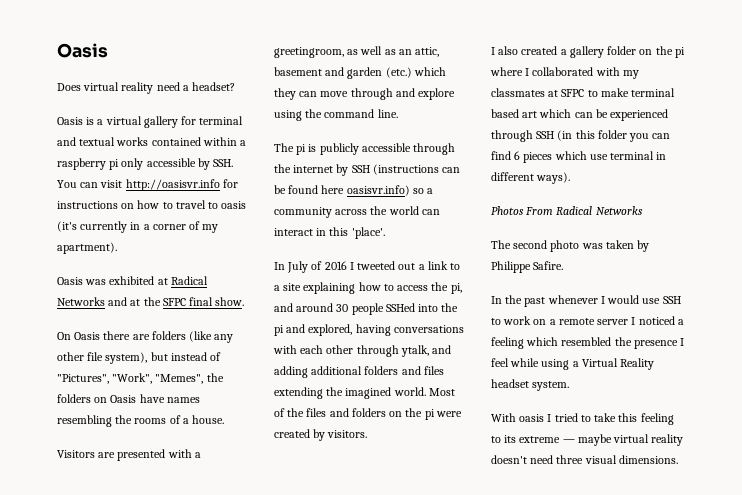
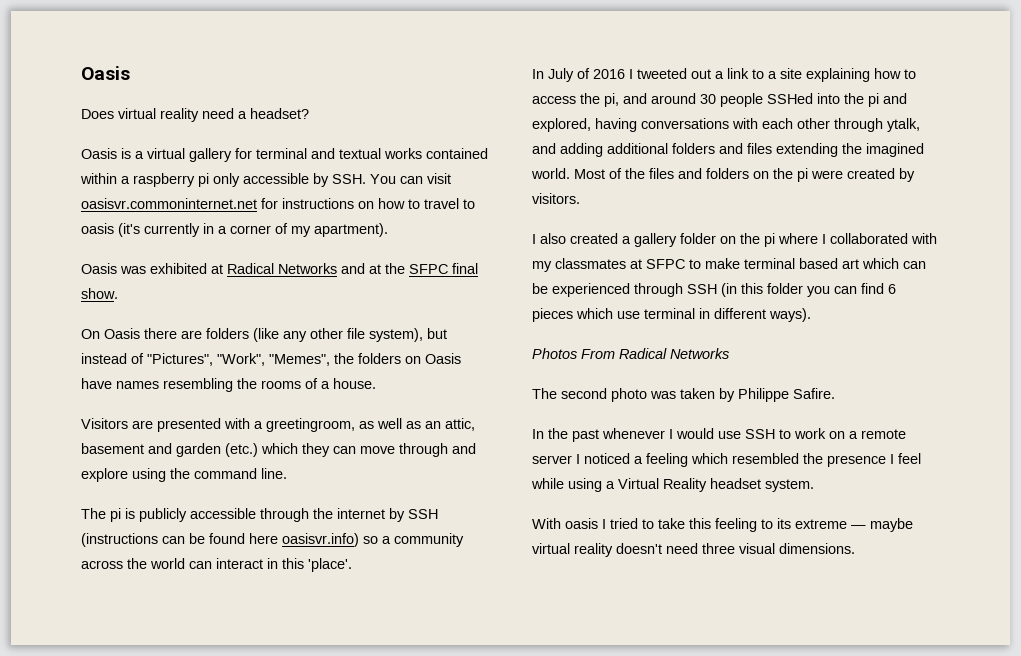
[125,179,220,191] http://oasisvr.info -> [81,198,257,209] oasisvr.commoninternet.net

